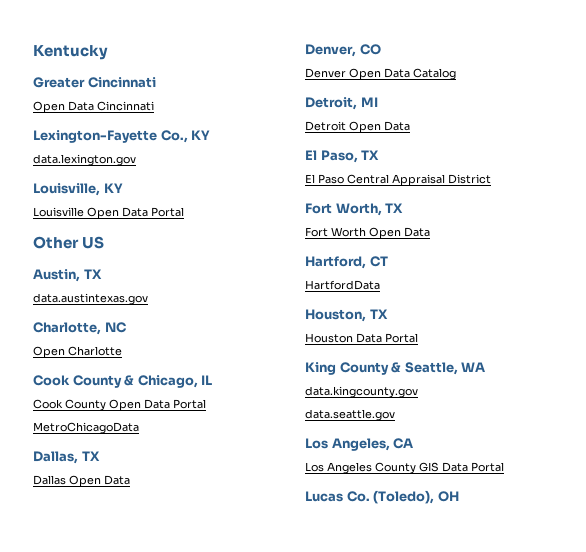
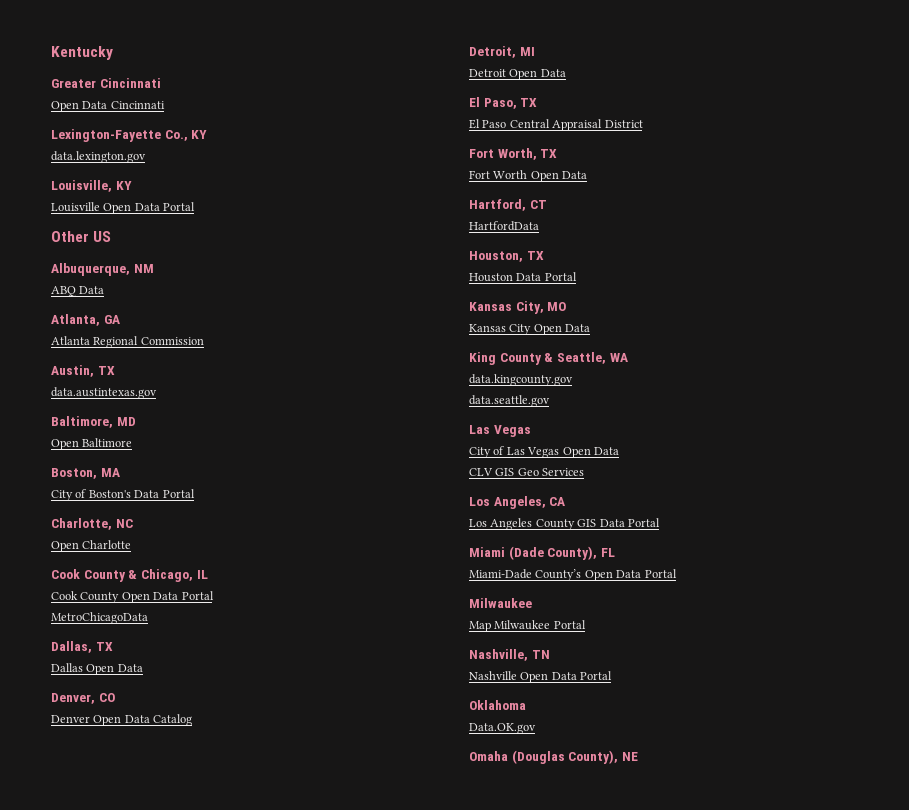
[33,269,102,282] [33,293,148,305] Austin, TX // data.austintexas.gov -> [51,263,154,276] [51,286,105,297] [51,314,120,326] [51,336,204,348] [51,365,115,377] [51,387,157,399] [51,416,136,428] [51,438,133,450] [51,468,120,479] [51,489,195,501] Albuquerque, NM // ABQ Data // Atlanta, GA // Atlanta Regional Commission // Austin, TX // data.austintexas.gov // Baltimore, MD // Open Baltimore // Boston, MA // City of Boston's Data Portal
(418, 338) none -> [469,301,567,314] [469,324,591,335] // Kansas City, MO // Kansas City Open Data
(395, 415) none -> [469,425,531,437] [469,446,619,458] [469,468,585,476] // Las Vegas // City of Las Vegas Open Data // CLV GIS Geo Services
[305,490,459,504] Lucas Co. (Toledo), OH -> [469,546,615,560] [469,569,677,581] [469,598,532,608] [469,620,586,632] [469,649,550,661] [469,671,613,683] [469,700,526,710] [469,723,536,734] [469,750,638,764] Miami (Dade County), FL // Miami-Dade County’s Open Data Portal // Milwaukee // Map Milwaukee Portal // Nashville, TN // Nashville Open Data Portal // Oklahoma // Data.OK.gov // Omaha (Douglas County), NE

